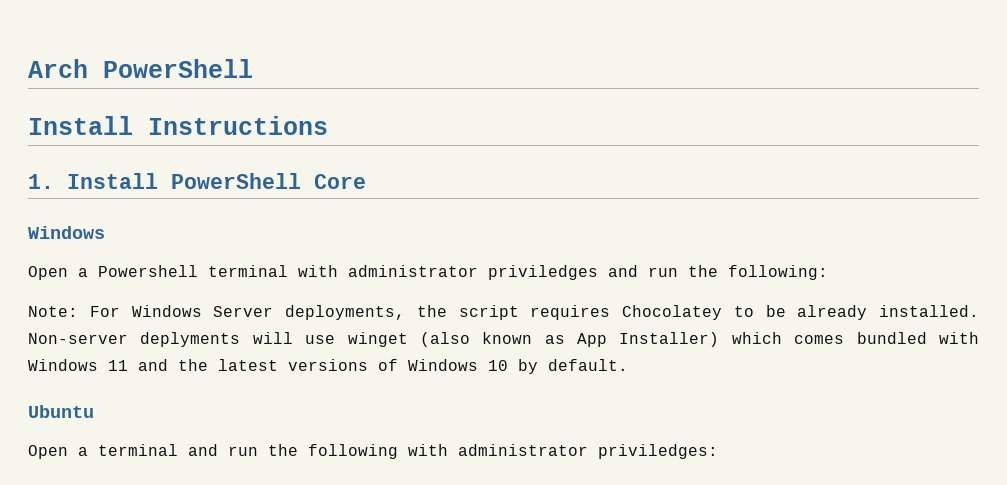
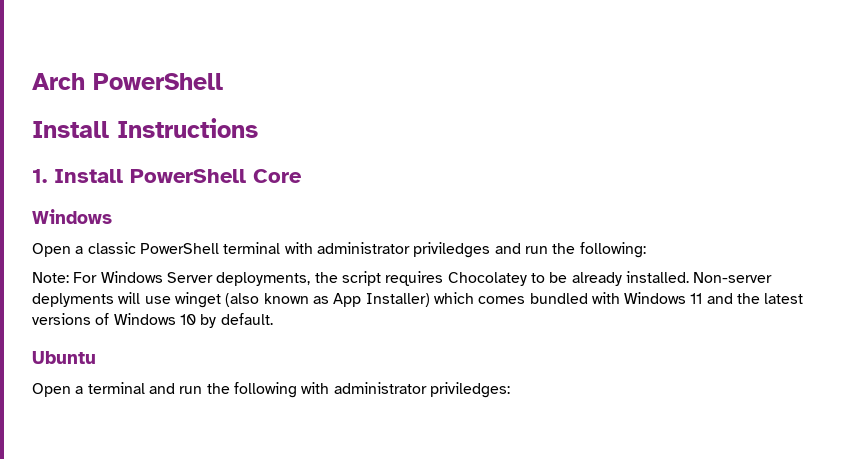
[98,265,198,277] Powershell -> [87,242,219,254] classic PowerShell

